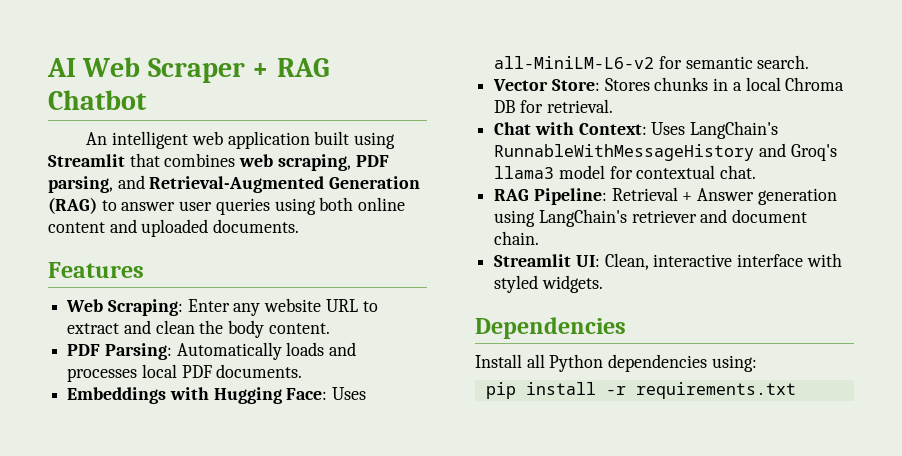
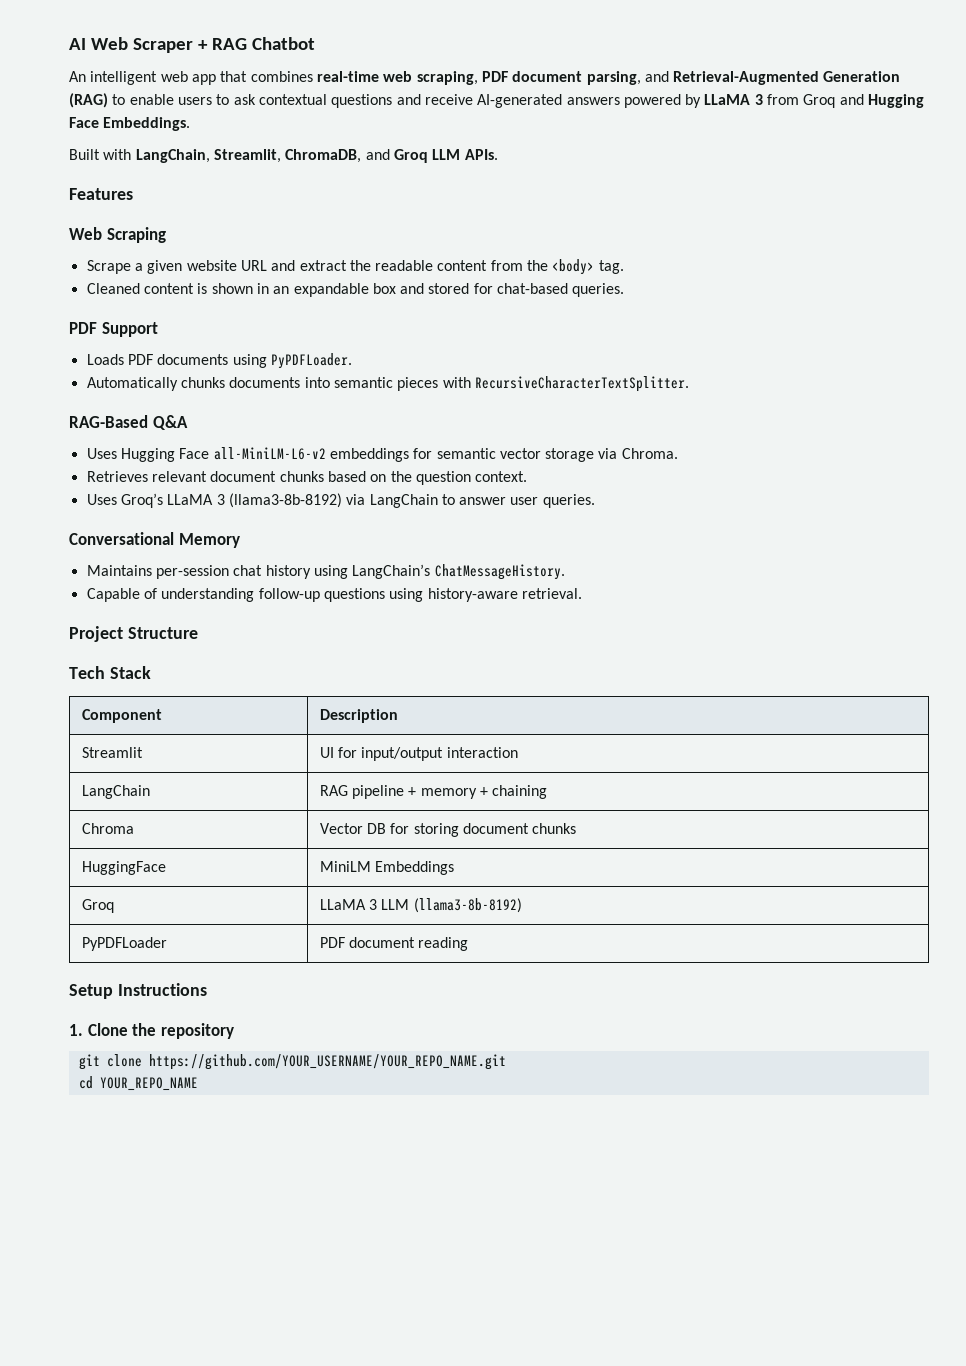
[227,131,396,149] [48,154,125,167] application built using Streamlit -> [191,74,216,85] app
(236, 160) none -> [316,71,379,82] real-time
(389, 161) none -> [512,71,583,82] document
[121,197,406,215] [48,219,300,237] [48,262,144,278] [66,298,378,316] [67,320,330,338] [67,342,357,360] [67,364,303,382] [67,387,367,404] [494,55,810,69] [493,77,845,91] [494,99,613,113] [494,121,779,139] [494,143,837,161] [494,165,757,179] [494,187,837,205] [494,209,808,227] [494,231,540,245] [494,253,842,270] [494,275,603,293] [475,317,626,339] [475,354,757,372] [485,382,796,399] answer user queries using both online content and uploaded documents. // Features // Web Scraping: Enter any website URL to extract and clean the body content. // PDF Parsing: Automatically loads and processes local PDF documents. // Embeddings with Hugging Face: Uses all-MiniLM-L6-v2 for semantic search. // Vector Store: Stores chunks in a local Chroma DB for retrieval. // Chat with Context: Uses LangChain's RunnableWithMessageHistory and Groq's llama3 model for contextual chat. // RAG Pipeline: Retrieval + Answer generation using LangChain's retriever and document chain. // Streamlit UI: Clean, interactive interface with styled widgets. // Dependencies // Install all Python dependencies using: // pip install -r requirements.txt -> [129,94,925,108] [69,117,191,131] [69,149,498,163] [69,188,133,200] [69,227,166,243] [86,259,624,275] [86,283,625,297] [69,322,158,337] [86,353,352,369] [86,376,689,392] [69,415,188,430] [86,447,678,462] [86,471,528,485] [86,493,595,508] [69,532,240,548] [86,564,565,580] [86,588,582,602] [69,626,198,642] [69,666,151,679] [81,709,162,723] [319,709,398,723] [81,747,143,758] [319,747,518,761] [81,785,150,799] [319,785,548,799] [81,823,134,834] [319,823,577,837] [81,861,166,875] [319,861,454,875] [81,899,114,913] [319,898,522,913] [81,937,167,951] [319,937,469,951] [69,983,207,999] [69,1023,234,1039] [78,1054,506,1070] [78,1076,198,1091] enable users to ask contextual questions and receive AI-generated answers powered by LLaMA 3 from Groq and Hugging Face Embeddings. // Built with LangChain, Streamlit, ChromaDB, and Groq LLM APIs. // Features // Web Scraping // Scrape a given website URL and extract the readable content from the <body> tag. // Cleaned content is shown in an expandable box and stored for chat-based queries. // PDF Support // Loads PDF documents using PyPDFLoader. // Automatically chunks documents into semantic pieces with RecursiveCharacterTextSplitter. // RAG-Based Q&A // Uses Hugging Face all-MiniLM-L6-v2 embeddings for semantic vector storage via Chroma. // Retrieves relevant document chunks based on the question context. // Uses Groq’s LLaMA 3 (llama3-8b-8192) via LangChain to answer user queries. // Conversational Memory // Maintains per-session chat history using LangChain’s ChatMessageHistory. // Capable of understanding follow-up questions using history-aware retrieval. // Project Structure // Tech Stack // Component | Description // Streamlit | UI for input/output interaction // LangChain | RAG pipeline + memory + chaining // Chroma | Vector DB for storing document chunks // HuggingFace | MiniLM Embeddings // Groq | LLaMA 3 LLM (llama3-8b-8192) // PyPDFLoader | PDF document reading // Setup Instructions // 1. Clone the repository // git clone https://github.com/YOUR_USERNAME/YOUR_REPO_NAME.git // cd YOUR_REPO_NAME

